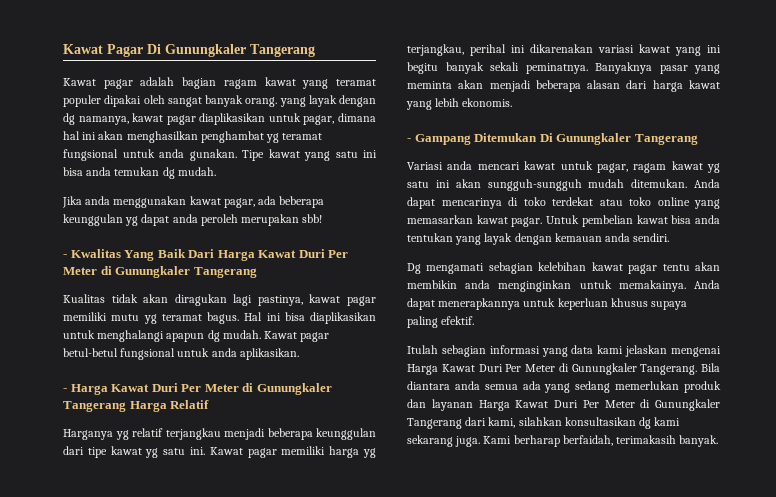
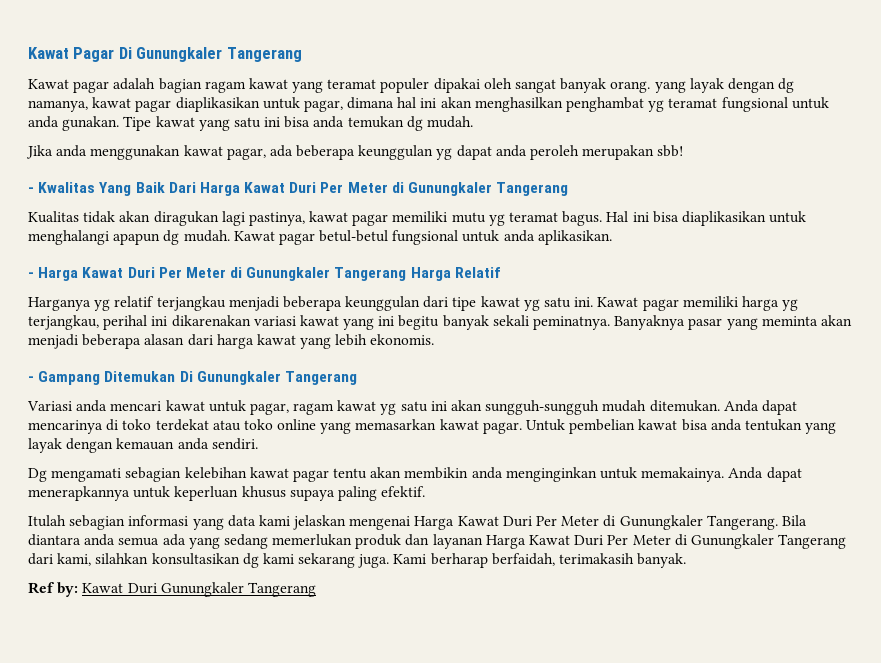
(719, 441) none -> [28,582,316,597] // Ref by: Kawat Duri Gunungkaler Tangerang

